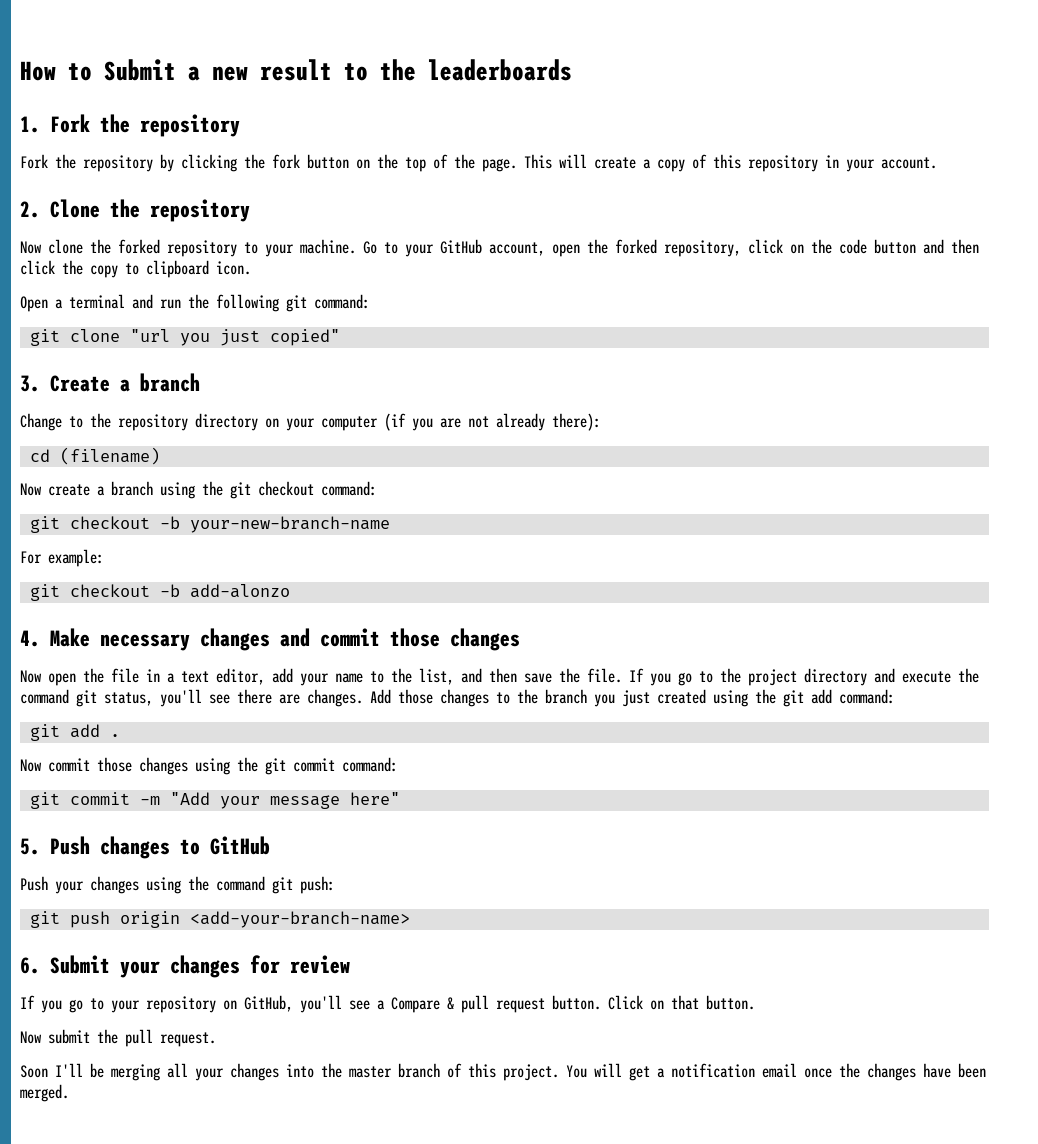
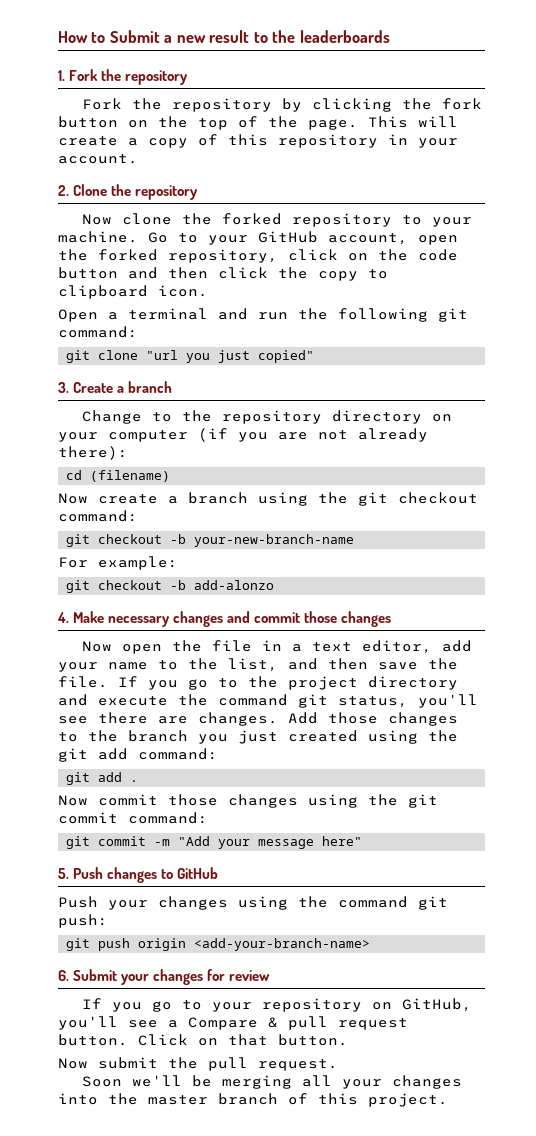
[55,1063,83,1077] I'll -> [131,1075,182,1087] we'll
[566,1063,986,1081] [20,1084,69,1102] You will get a notification email once the changes have been merged. -> (448, 1100) none

